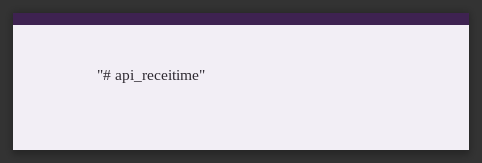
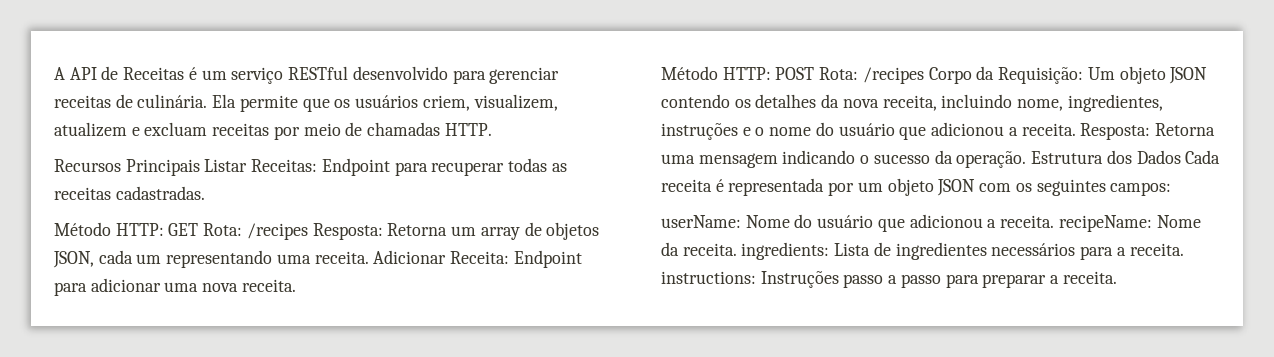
[97,70,206,83] "# api_receitime" -> [54,66,560,84] [54,94,558,112] [54,122,492,140] [54,158,567,176] [54,186,205,200] [54,222,600,240] [53,250,582,268] [54,278,296,296] [661,66,1208,84] [661,94,1163,112] [661,122,1215,140] [661,150,1221,168] [661,178,1172,196] [661,214,1201,232] [661,242,1184,260] [661,271,1117,288] A API de Receitas é um serviço RESTful desenvolvido para gerenciar receitas de culinária. Ela permite que os usuários criem, visualizem, atualizem e excluam receitas por meio de chamadas HTTP. // Recursos Principais Listar Receitas: Endpoint para recuperar todas as receitas cadastradas. // Método HTTP: GET Rota: /recipes Resposta: Retorna um array de objetos JSON, cada um representando uma receita. Adicionar Receita: Endpoint para adicionar uma nova receita. // Método HTTP: POST Rota: /recipes Corpo da Requisição: Um objeto JSON contendo os detalhes da nova receita, incluindo nome, ingredientes, instruções e o nome do usuário que adicionou a receita. Resposta: Retorna uma mensagem indicando o sucesso da operação. Estrutura dos Dados Cada receita é representada por um objeto JSON com os seguintes campos: // userName: Nome do usuário que adicionou a receita. recipeName: Nome da receita. ingredients: Lista de ingredientes necessários para a receita. instructions: Instruções passo a passo para preparar a receita.

